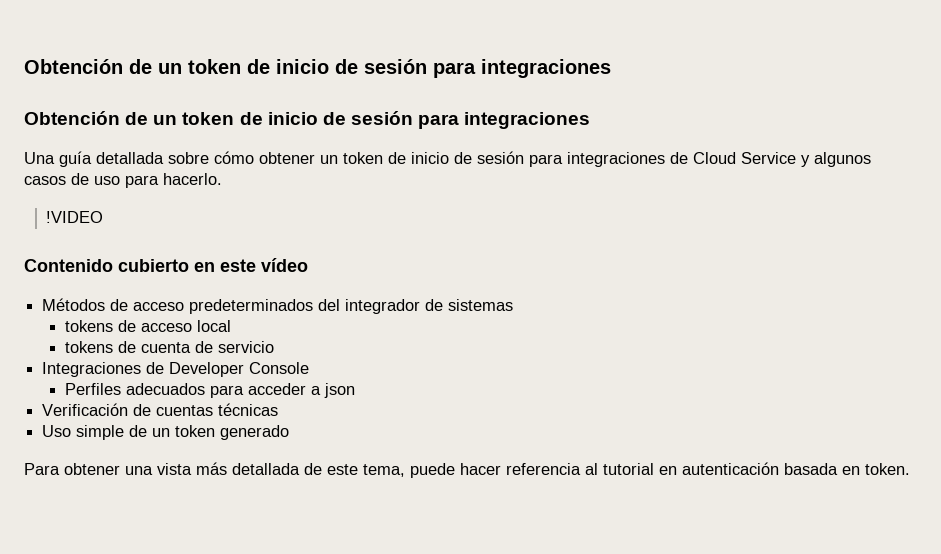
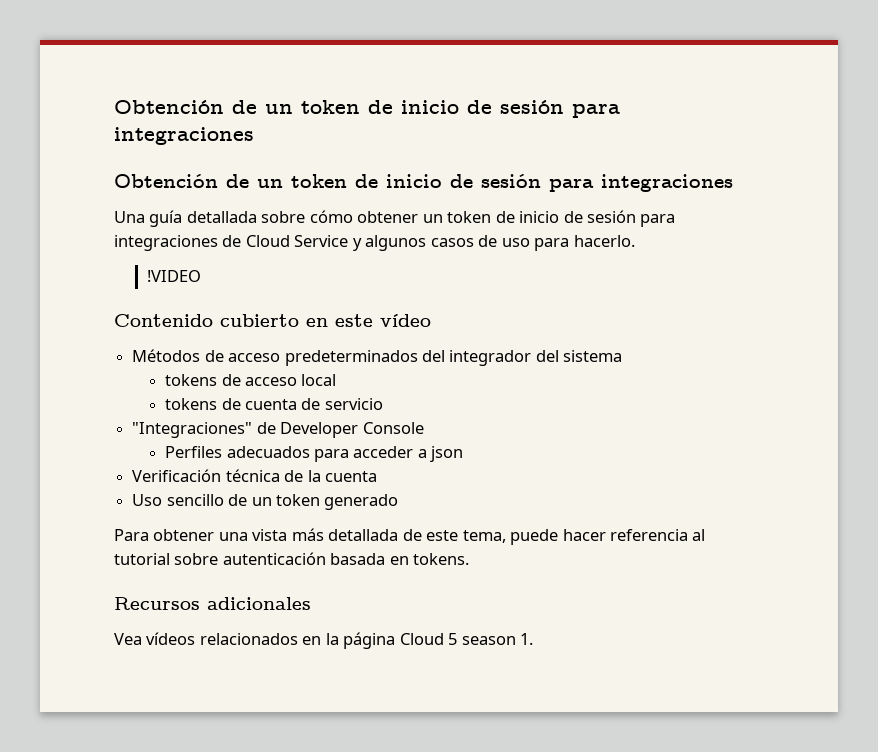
[425,299,514,311] de sistemas -> [535,350,623,362] del sistema
[42,362,142,377] Integraciones -> [132,422,253,438] "Integraciones"
[133,403,279,416] de cuentas técnicas -> [225,469,377,482] técnica de la cuenta
[76,425,125,440] simple -> [166,494,224,506] sencillo
[659,466,677,475] en -> [174,553,219,565] sobre
[865,463,910,475] token. -> [413,553,470,565] [114,597,311,610] [114,632,534,649] tokens. // Recursos adicionales // Vea vídeos relacionados en la página Cloud 5 season 1.

